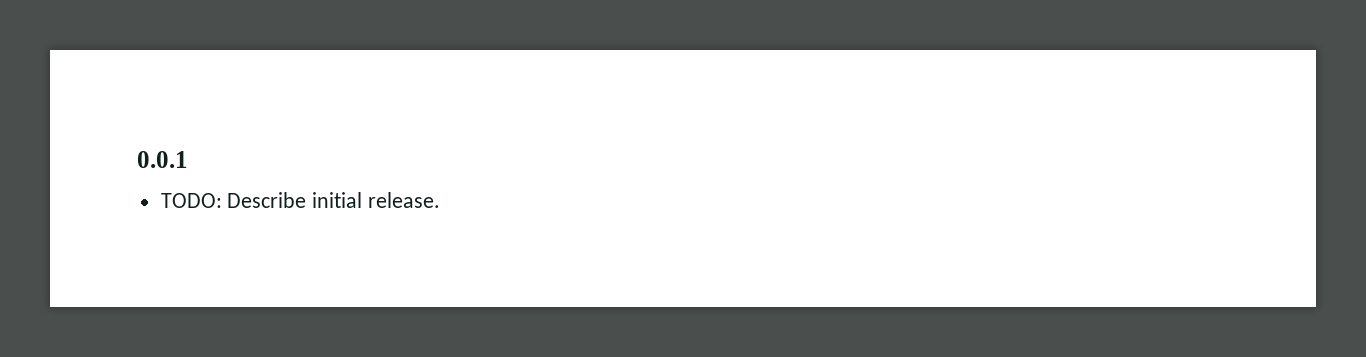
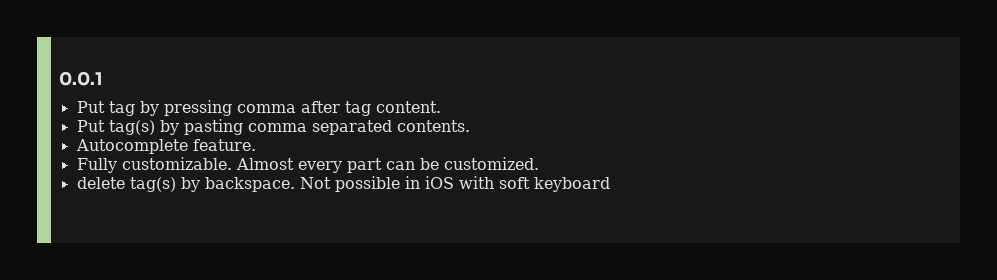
[160,192,441,208] TODO: Describe initial release. -> [76,100,441,116] [76,119,470,135] [75,139,256,154] [76,157,539,173] [76,176,610,192] Put tag by pressing comma after tag content. // Put tag(s) by pasting comma separated contents. // Autocomplete feature. // Fully customizable. Almost every part can be customized. // delete tag(s) by backspace. Not possible in iOS with soft keyboard

